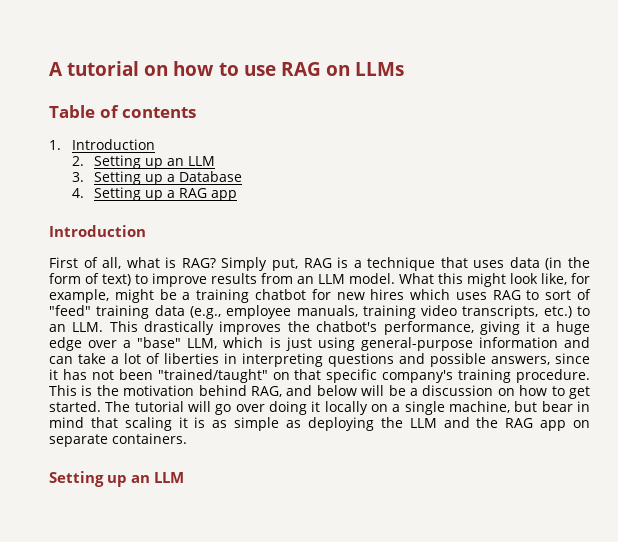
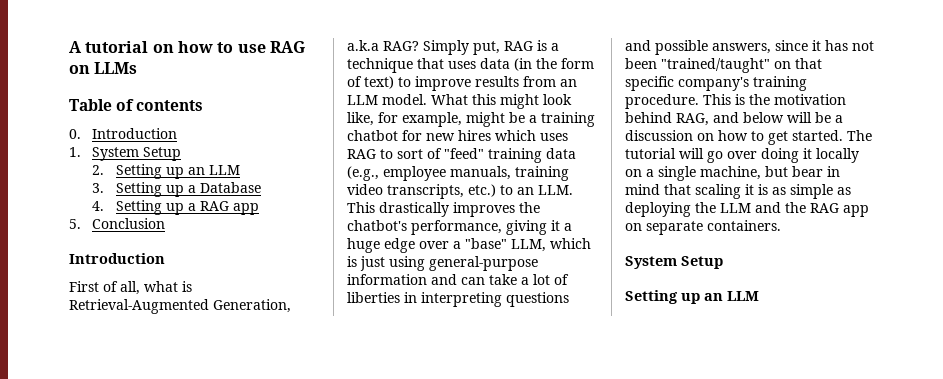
[49,139,155,150] 1. Introduction -> [69,128,178,139] [69,147,182,161] 0. Introduction // 1. System Setup
(238, 195) none -> [69,218,166,229] // 5. Conclusion
(177, 262) none -> [69,299,291,314] [347,40,379,51] Retrieval-Augmented Generation, a.k.a
(187, 438) none -> [625,256,723,269] // System Setup

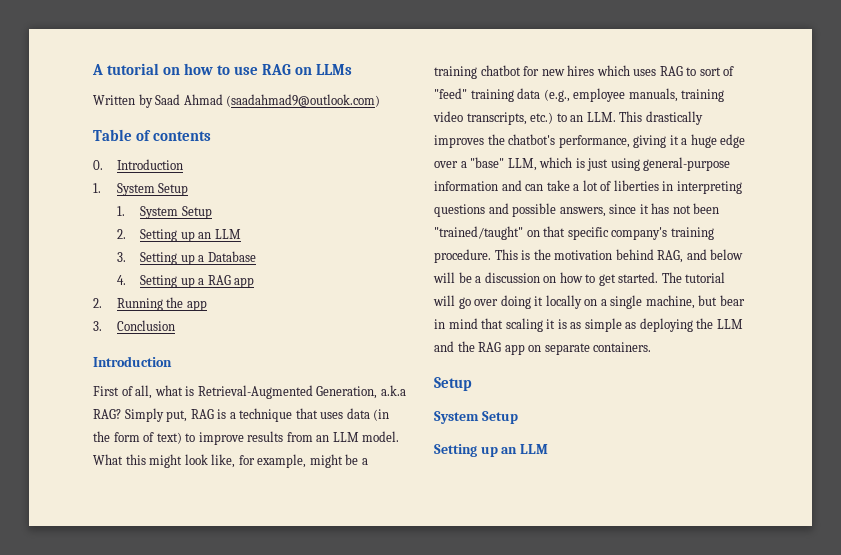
(138, 68) none -> [93,94,381,108] // Written by Saad Ahmad (saadahmad9@outlook.com)
(182, 154) none -> [116,206,212,219] // 1. System Setup
[69,219,81,229] 5. -> [93,297,207,311] [93,321,102,331] 2. Running the app // 3.
(781, 225) none -> [434,377,472,391] // Setup

